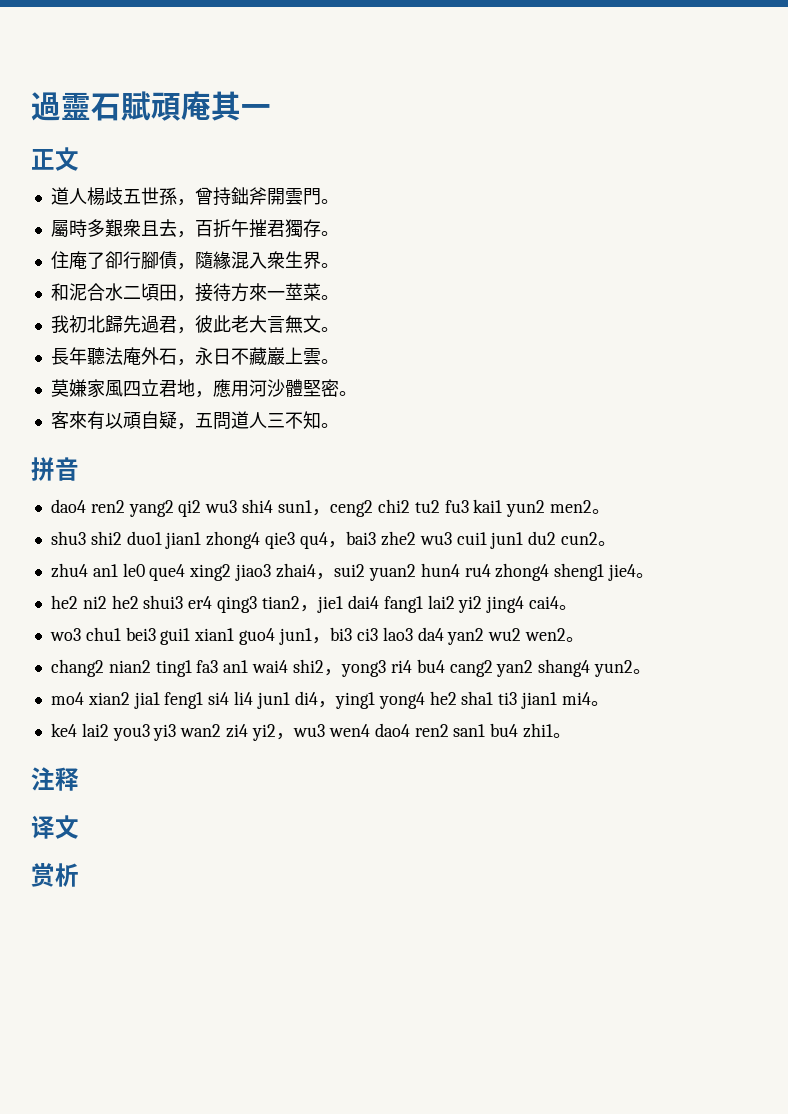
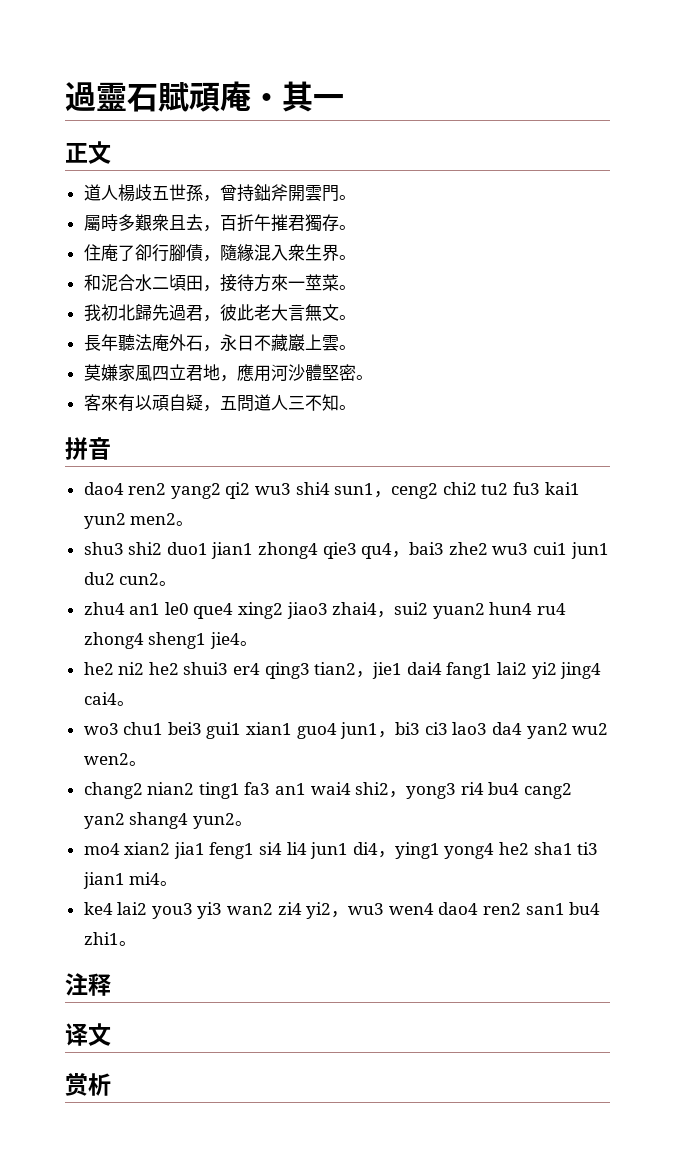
(211, 105) none -> [251,93,282,108] ・

